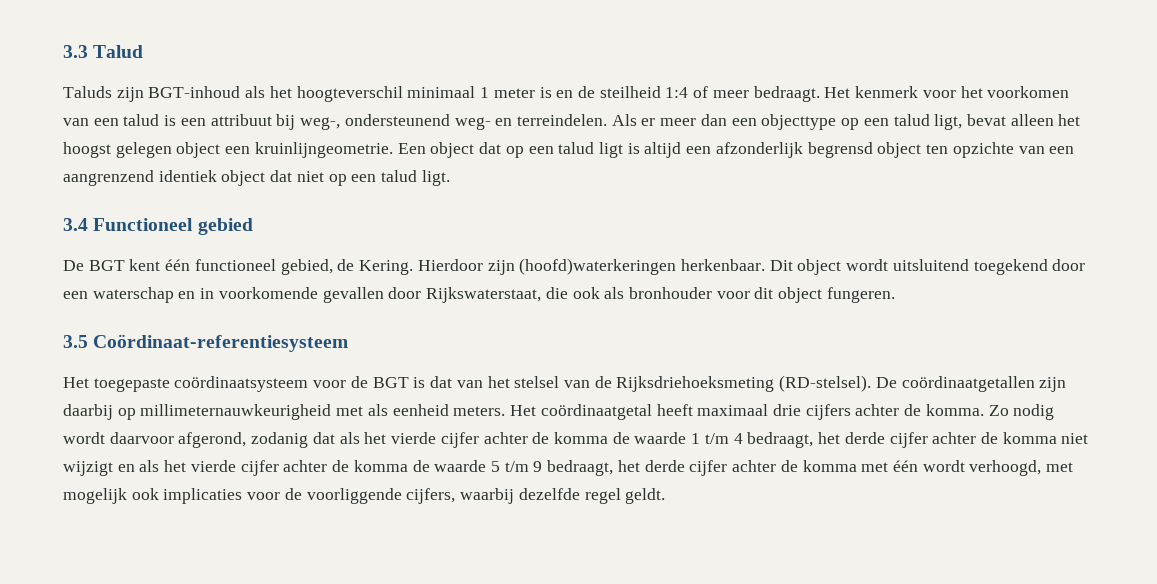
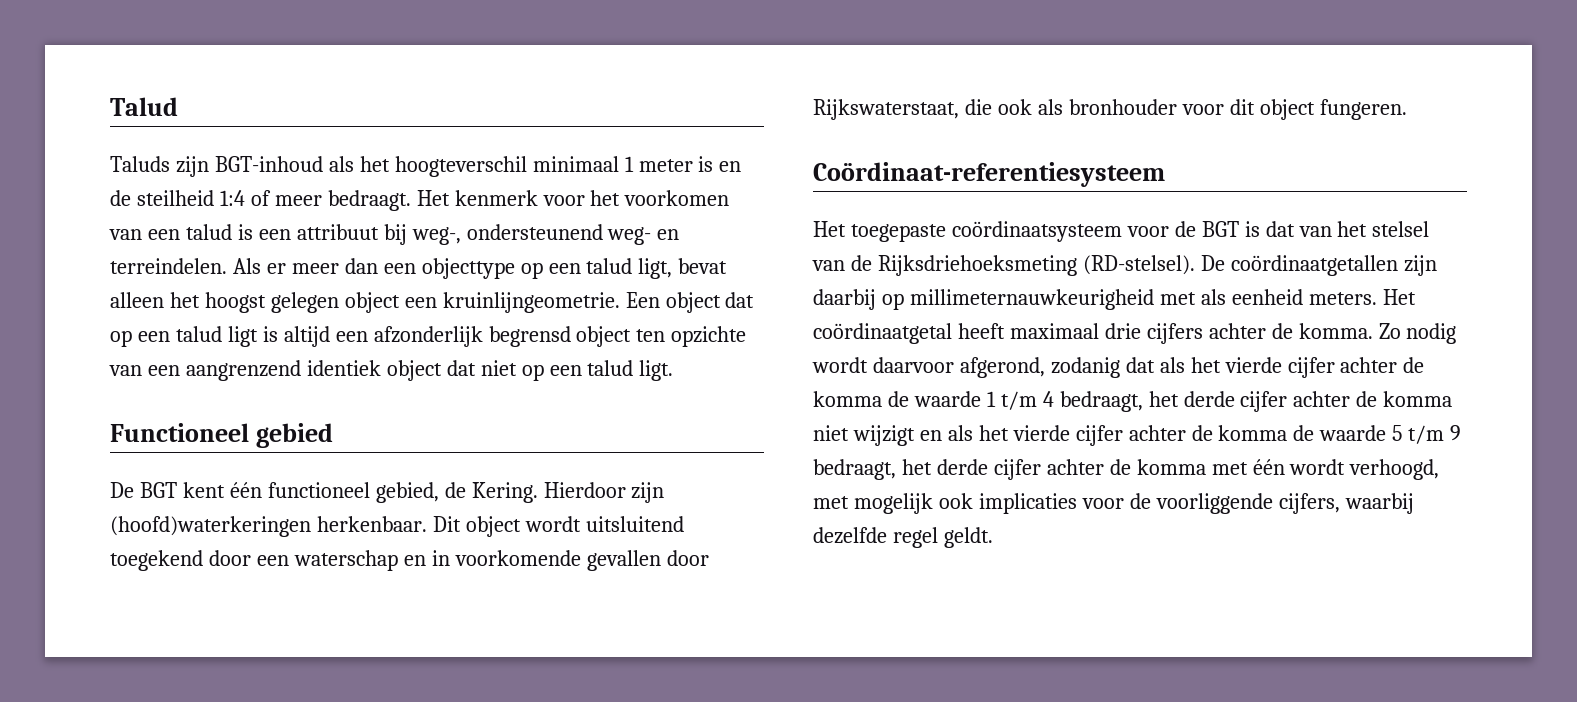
[63,45,88,58] 3.3 -> (110, 106) none
[63,218,88,231] 3.4 -> (674, 370) none
[63,335,88,348] 3.5 -> (1407, 109) none

